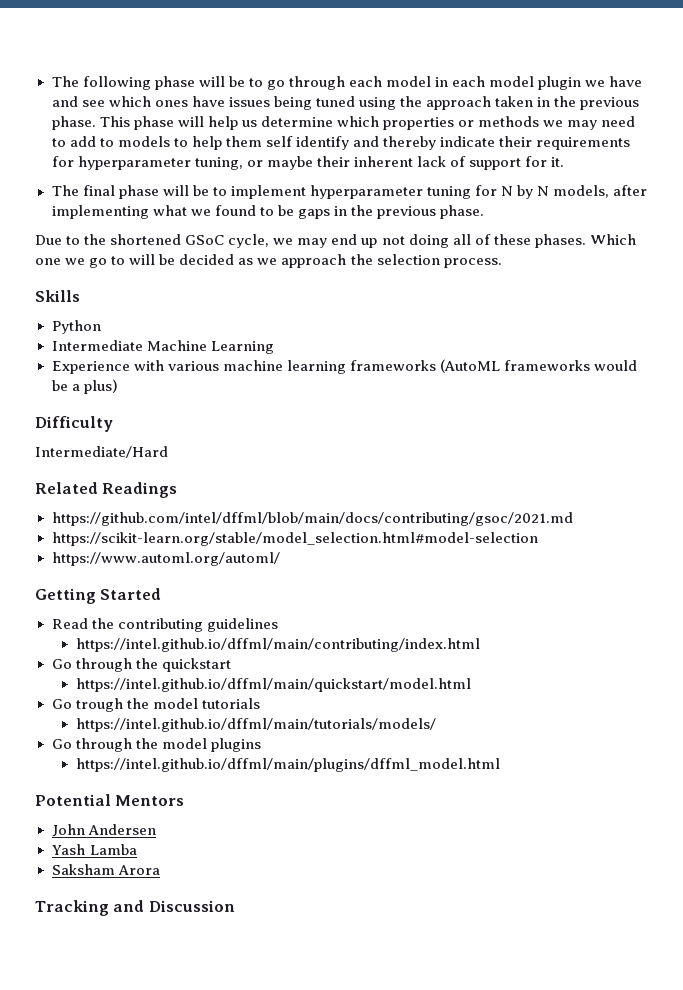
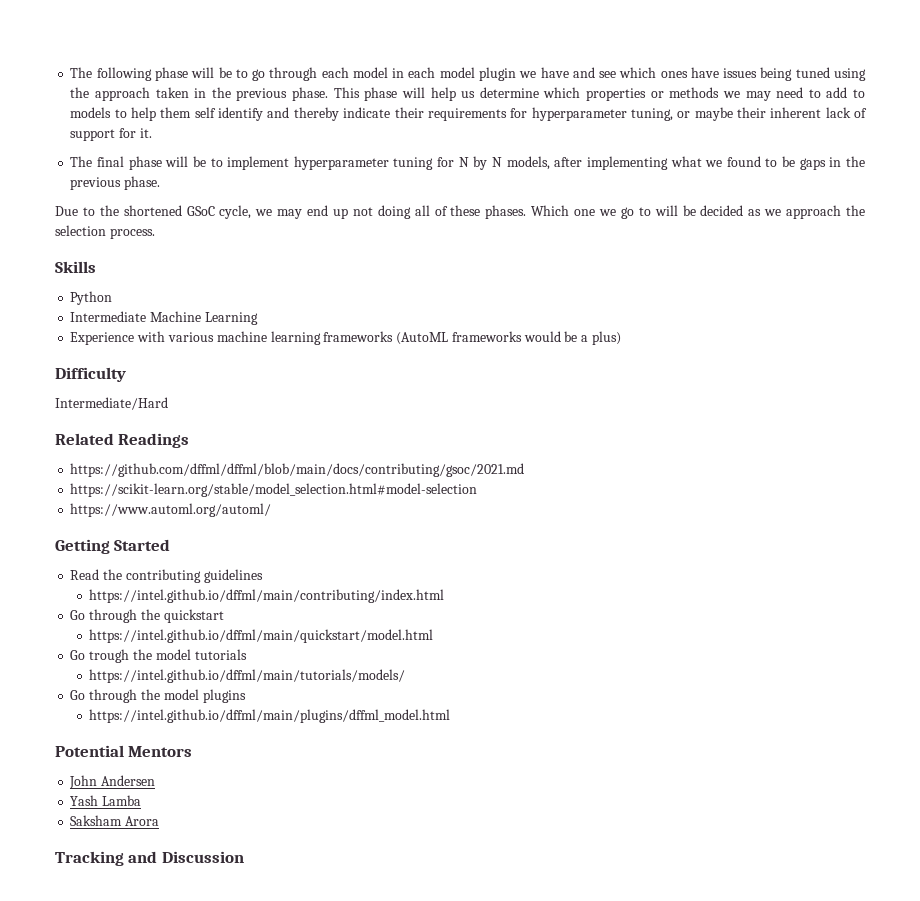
[51,512,574,526] https://github.com/intel/dffml/blob/main/docs/contributing/gsoc/2021.md -> [70,463,525,477] https://github.com/dffml/dffml/blob/main/docs/contributing/gsoc/2021.md

